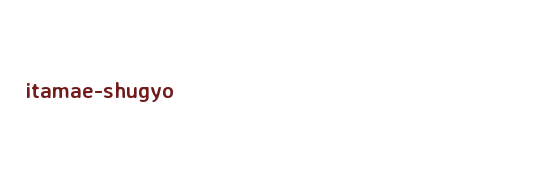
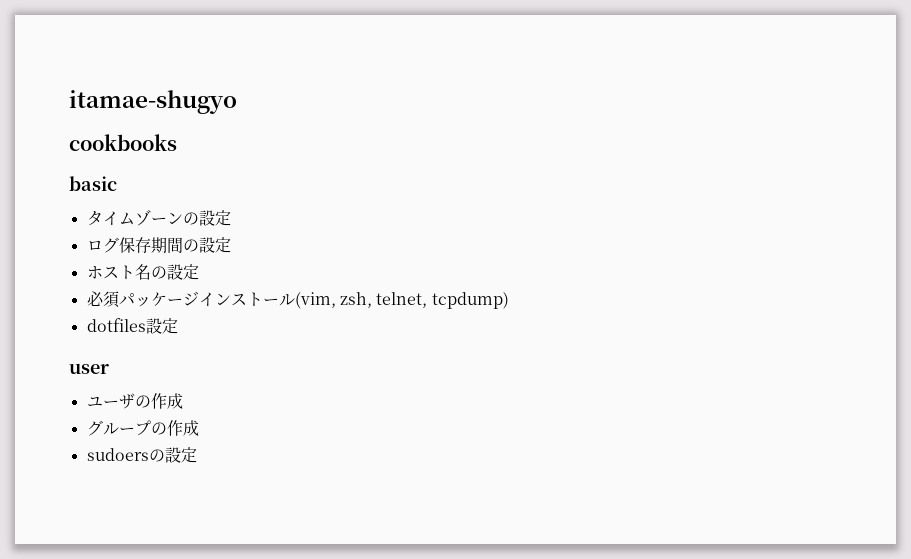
(174, 92) none -> [69,134,177,151] [69,176,117,191] [86,210,231,226] [86,237,231,253] [86,264,199,280] [86,291,509,309] [86,318,178,334] [69,363,109,374] [86,393,183,409] [86,420,199,436] [86,447,197,463] // cookbooks // basic // タイムゾーンの設定 // ログ保存期間の設定 // ホスト名の設定 // 必須パッケージインストール(vim, zsh, telnet, tcpdump) // dotfiles設定 // user // ユーザの作成 // グループの作成 // sudoersの設定

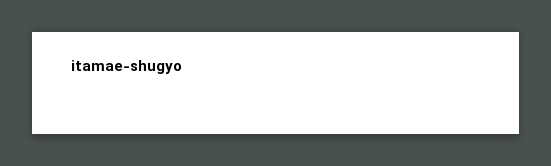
[69,134,177,151] [69,176,117,191] [86,210,231,226] [86,237,231,253] [86,264,199,280] [86,291,509,309] [86,318,178,334] [69,363,109,374] [86,393,183,409] [86,420,199,436] [86,447,197,463] // cookbooks // basic // タイムゾーンの設定 // ログ保存期間の設定 // ホスト名の設定 // 必須パッケージインストール(vim, zsh, telnet, tcpdump) // dotfiles設定 // user // ユーザの作成 // グループの作成 // sudoersの設定 -> (182, 67) none

